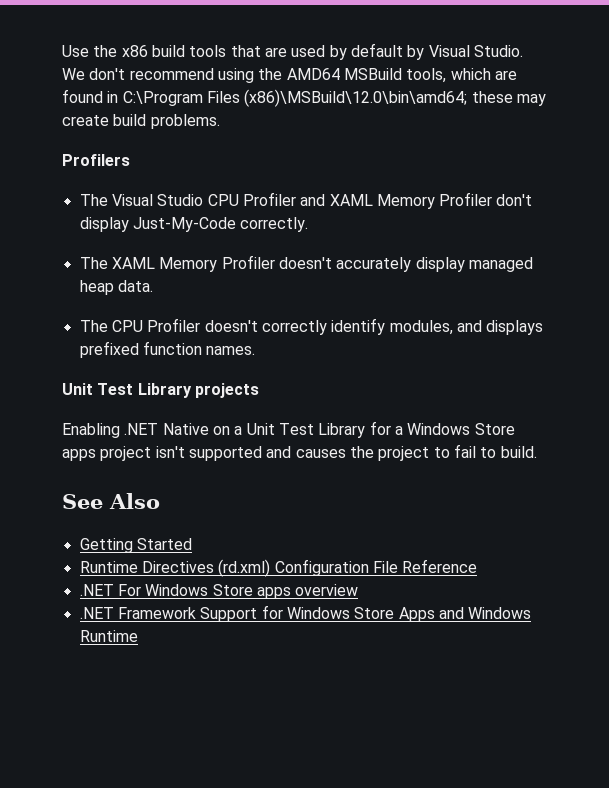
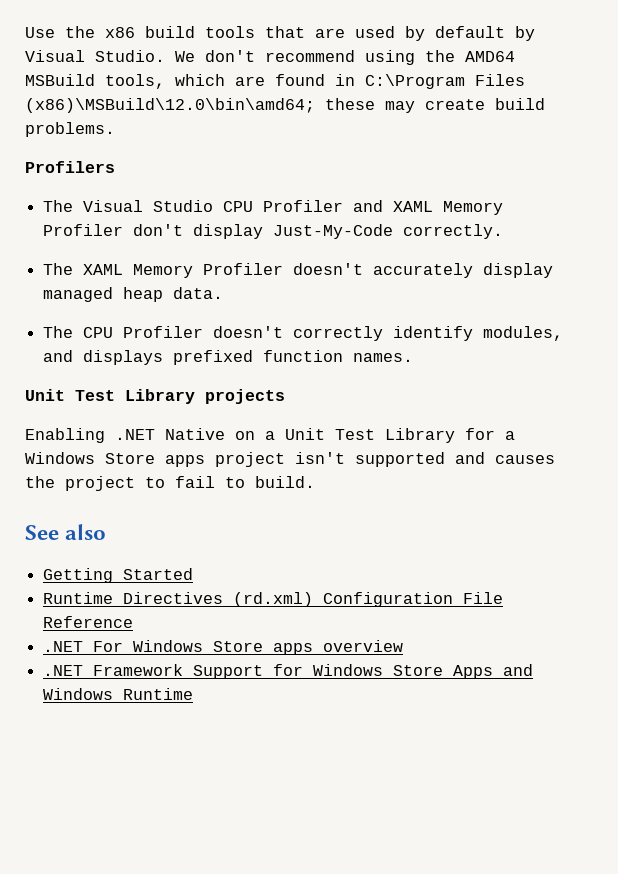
[109,493,160,509] Also -> [65,524,107,540] also

